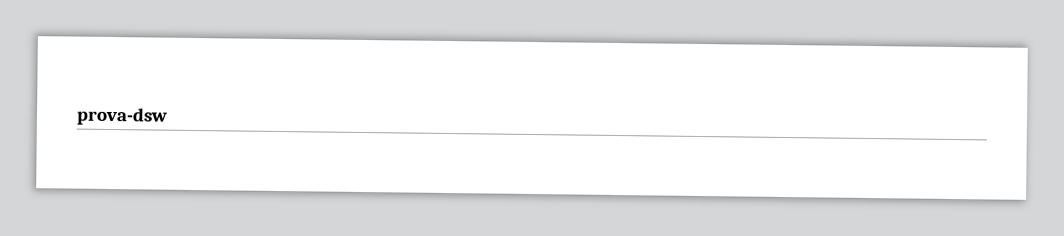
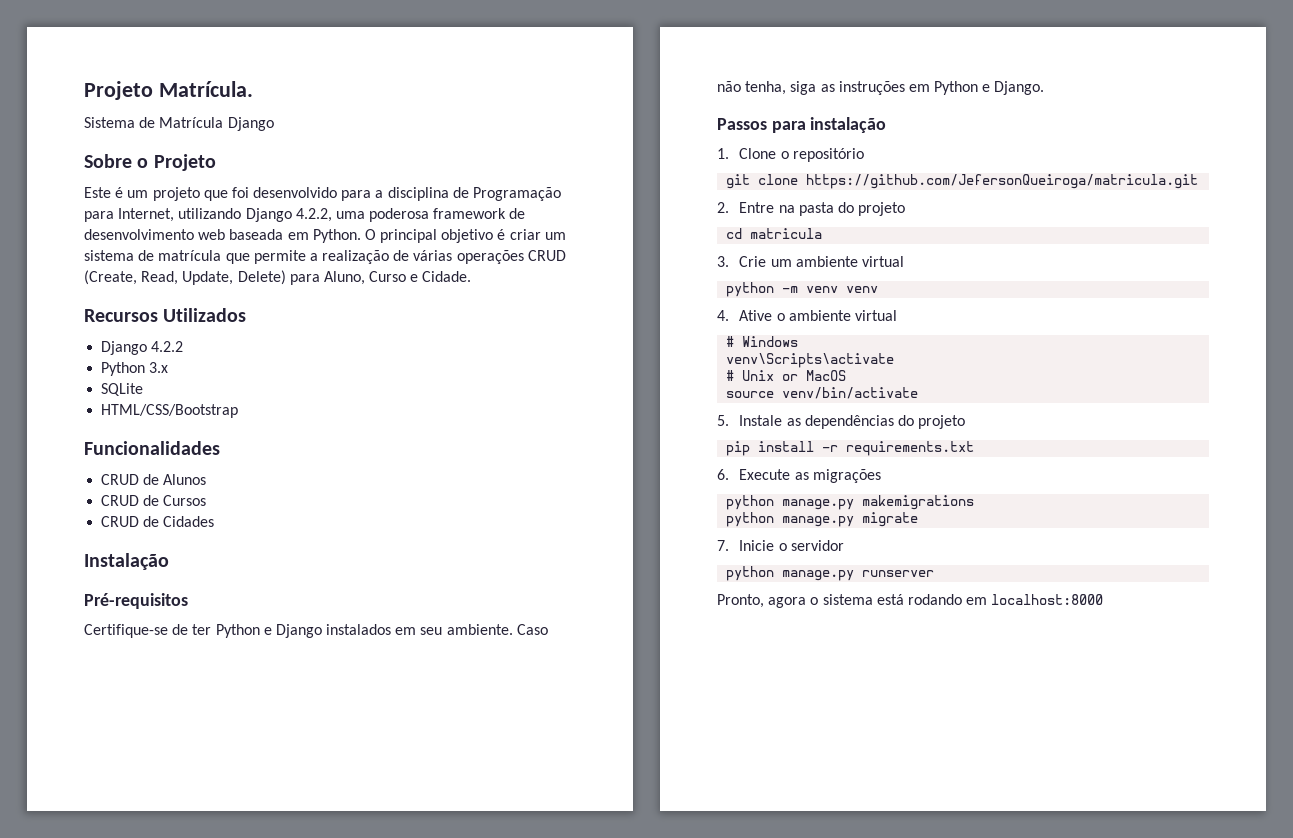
[76,107,168,126] prova-dsw -> [84,81,253,100] [84,117,274,131] [84,154,216,171] [84,187,562,201] [84,208,526,222] [84,229,566,243] [84,250,566,264] [84,270,472,285] [84,308,247,322] [101,341,184,355] [101,362,169,376] [101,383,144,396] [101,404,239,418] [84,441,220,455] [101,474,207,485] [101,495,207,506] [101,516,215,527] [84,553,169,570] [84,593,188,609] [84,624,548,638] [717,81,1045,95] [717,117,887,133] [717,148,864,162] [726,174,1199,189] [717,202,906,216] [726,228,823,239] [717,256,904,267] [726,282,879,297] [717,310,897,321] [726,336,799,347] [726,353,895,368] [726,370,847,381] [726,387,919,399] [717,415,966,429] [726,441,975,456] [717,469,881,483] [726,495,975,510] [726,512,919,527] [717,540,844,551] [726,566,935,581] [717,594,1104,608] Projeto Matrícula. // Sistema de Matrícula Django // Sobre o Projeto // Este é um projeto que foi desenvolvido para a disciplina de Programação para Internet, utilizando Django 4.2.2, uma poderosa framework de desenvolvimento web baseada em Python. O principal objetivo é criar um sistema de matrícula que permite a realização de várias operações CRUD (Create, Read, Update, Delete) para Aluno, Curso e Cidade. // Recursos Utilizados // Django 4.2.2 // Python 3.x // SQLite // HTML/CSS/Bootstrap // Funcionalidades // CRUD de Alunos // CRUD de Cursos // CRUD de Cidades // Instalação // Pré-requisitos // Certifique-se de ter Python e Django instalados em seu ambiente. Caso não tenha, siga as instruções em Python e Django. // Passos para instalação // 1. Clone o repositório // git clone https://github.com/JefersonQueiroga/matricula.git // 2. Entre na pasta do projeto // cd matricula // 3. Crie um ambiente virtual // python -m venv venv // 4. Ative o ambiente virtual // # Windows // venv\Scripts\activate // # Unix or MacOS // source venv/bin/activate // 5. Instale as dependências do projeto // pip install -r requirements.txt // 6. Execute as migrações // python manage.py makemigrations // python manage.py migrate // 7. Inicie o servidor // python manage.py runserver // Pronto, agora o sistema está rodando em localhost:8000

